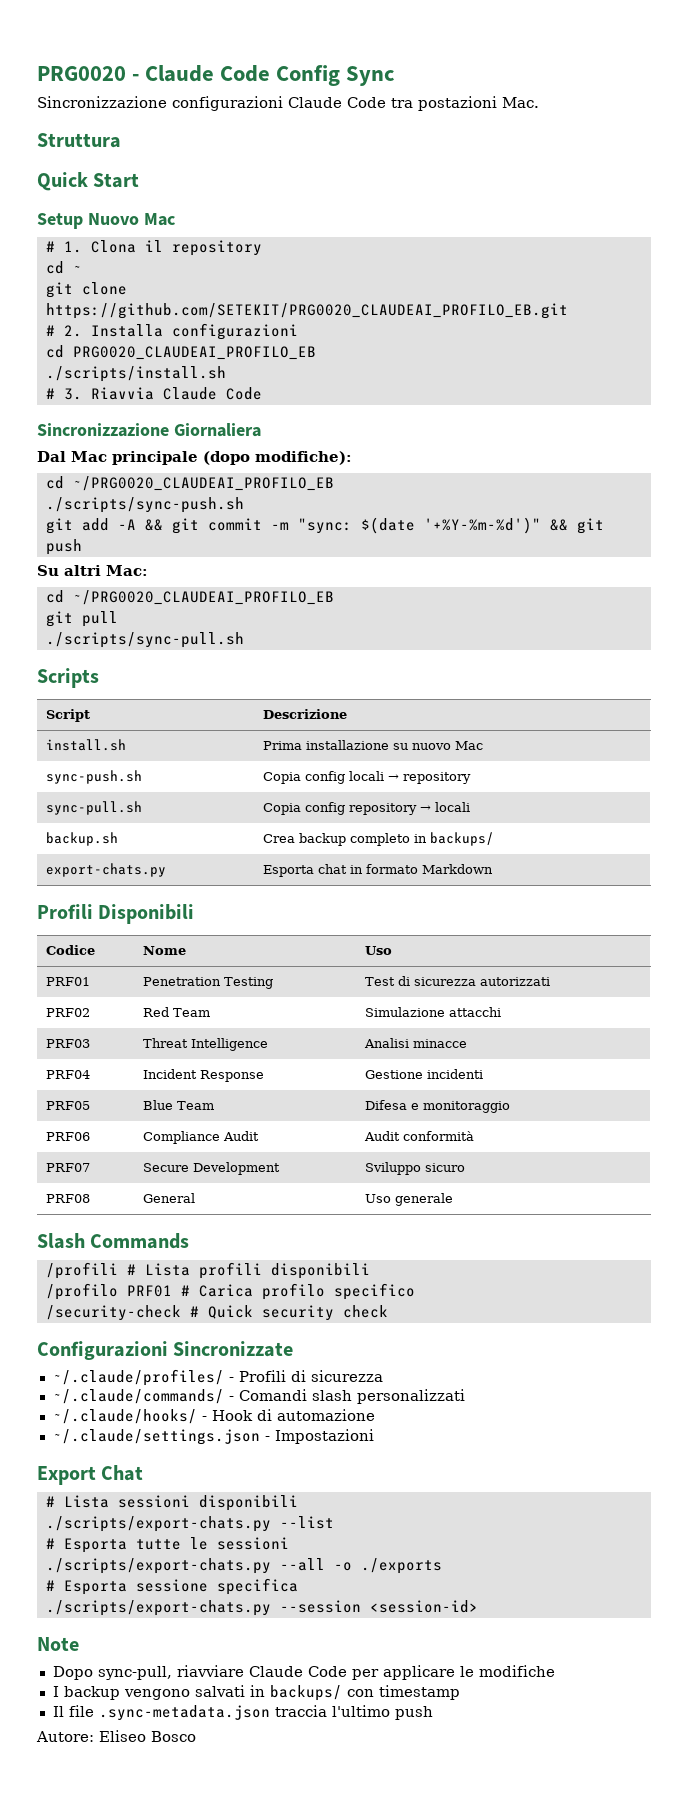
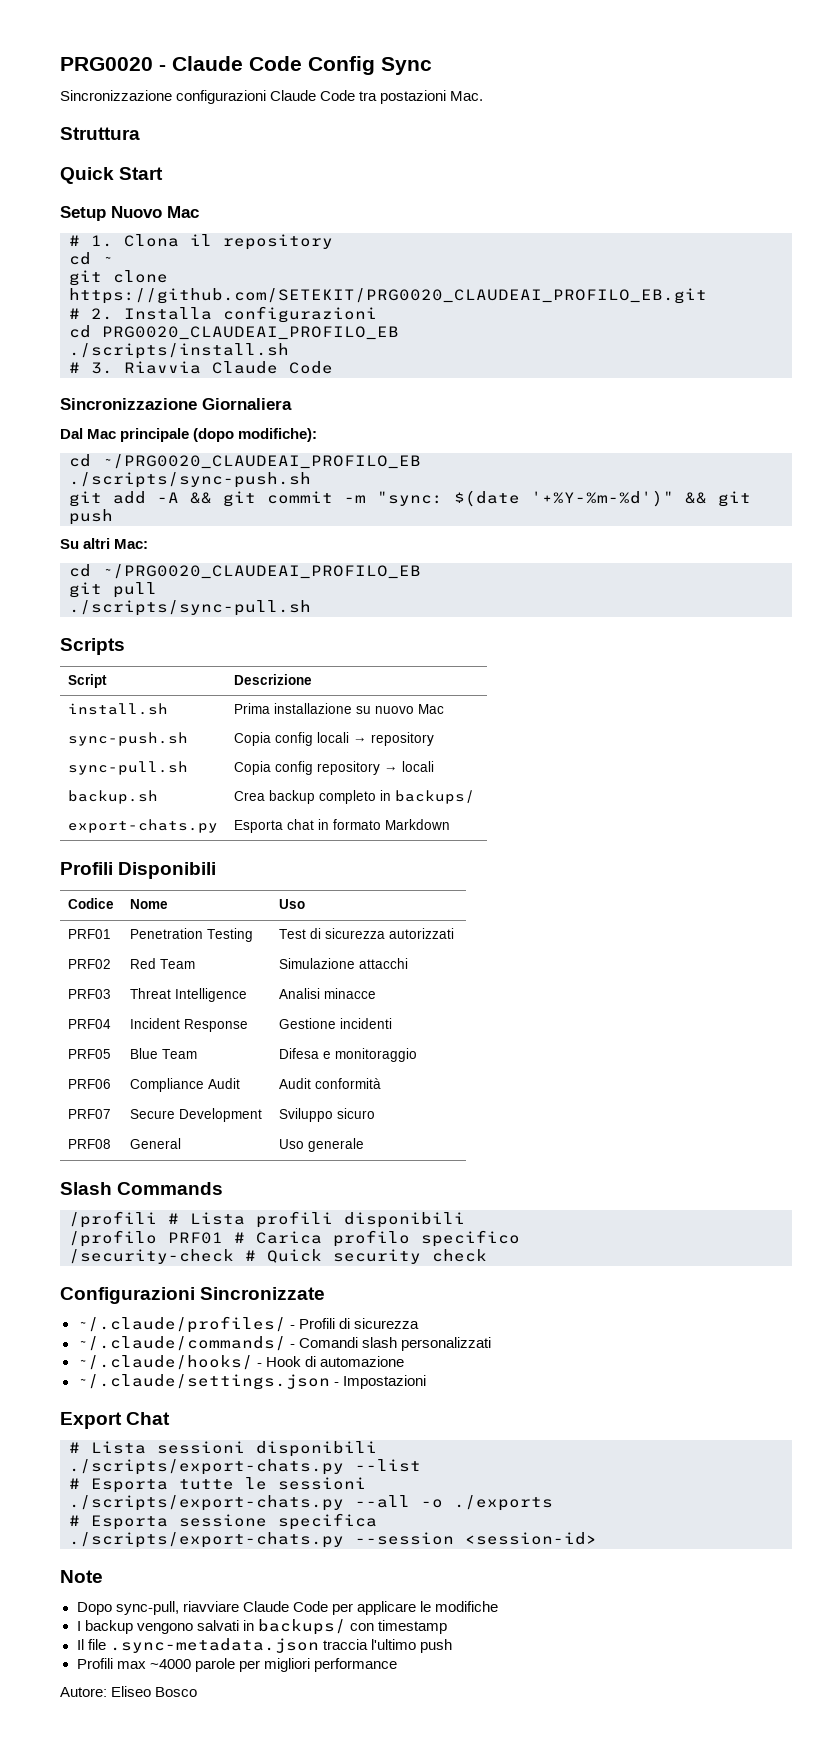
(433, 1713) none -> [76,1658,397,1672] // Profili max ~4000 parole per migliori performance

